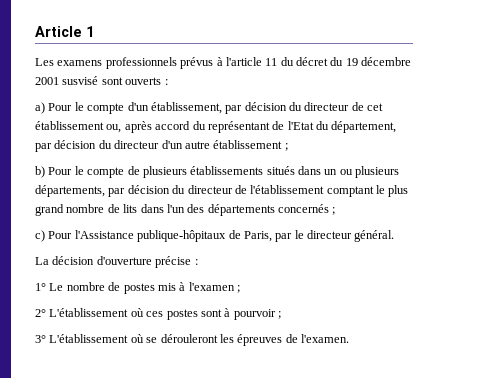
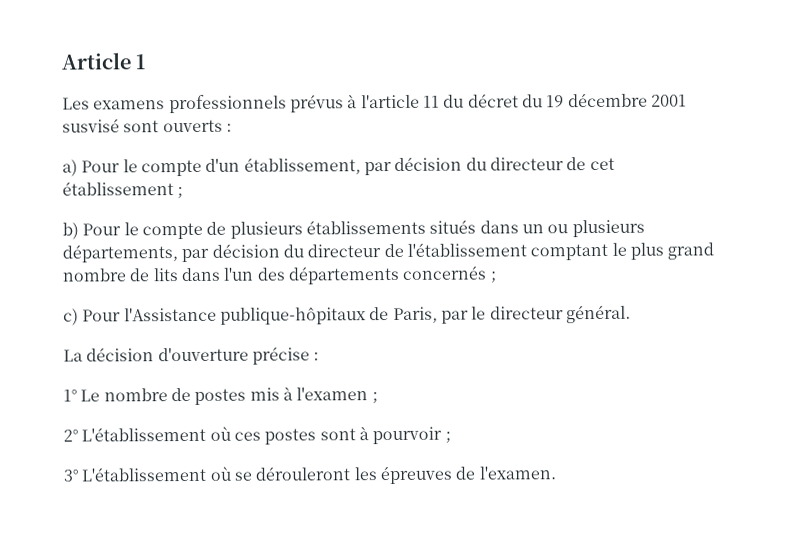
[106,121,397,133] [35,140,283,152] ou, après accord du représentant de l'Etat du département, par décision du directeur d'un autre établissement -> (174, 188) none

